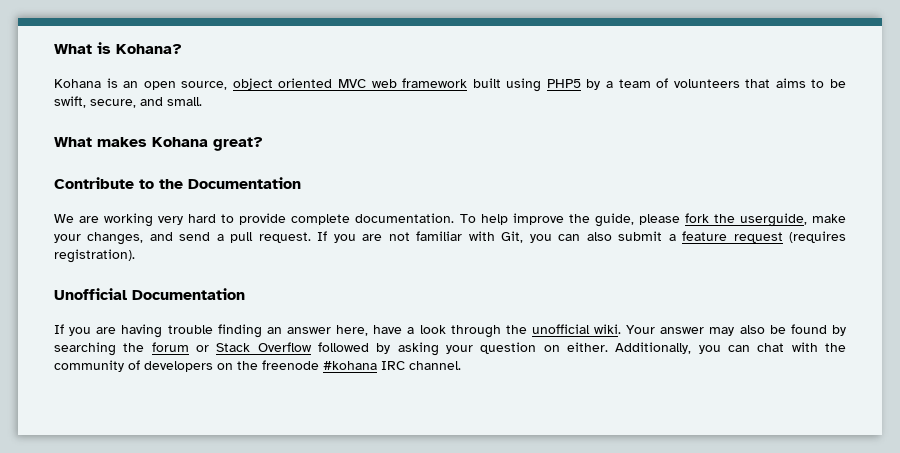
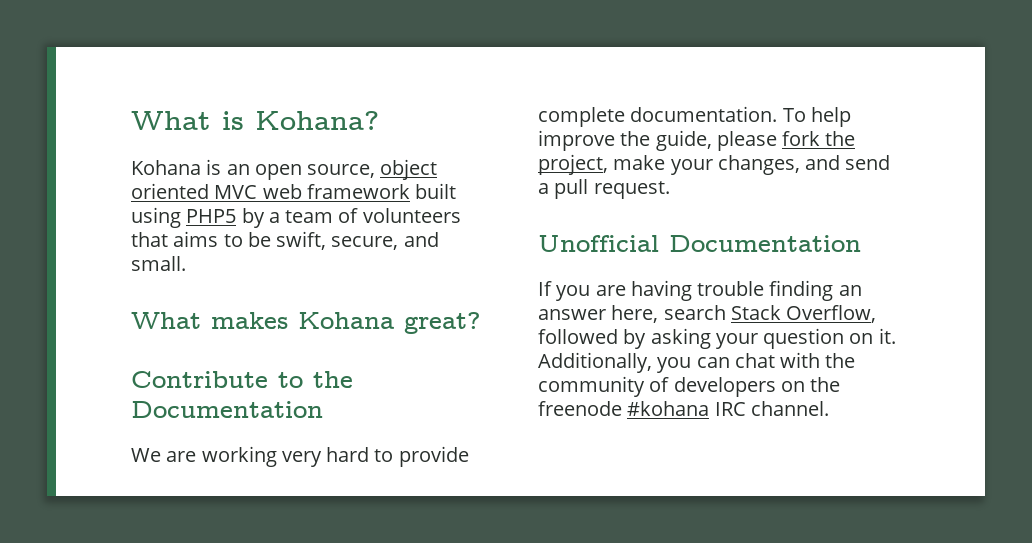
[739,213,807,227] userguide, -> [538,154,608,175] project,
[317,231,847,243] [54,249,135,263] If you are not familiar with Git, you can also submit a feature request (requires registration). -> (670, 190) none
[373,324,846,338] [54,342,312,356] have a look through the unofficial wiki. Your answer may also be found by searching the forum or Stack Overflow -> [663,305,877,323] search Stack Overflow,
[566,342,608,352] either. -> [878,328,896,344] it.

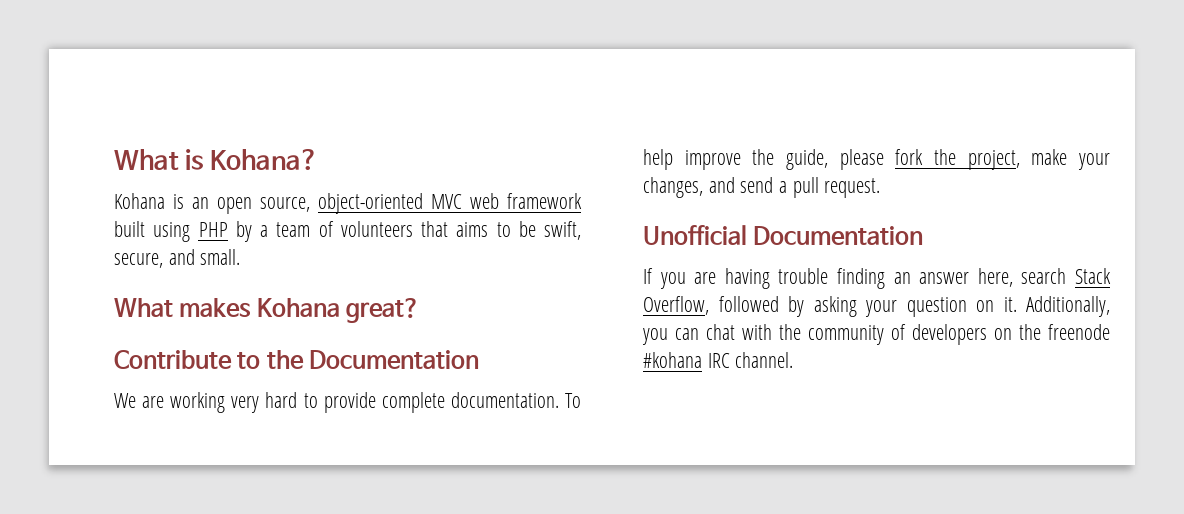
[380,159,438,180] [131,183,209,199] object oriented -> [318,193,423,214] object-oriented
[186,209,237,223] PHP5 -> [198,222,228,237] PHP

